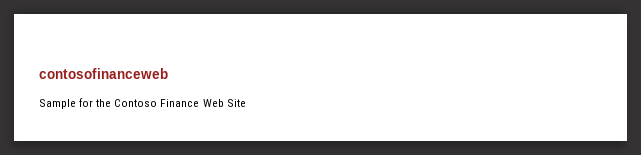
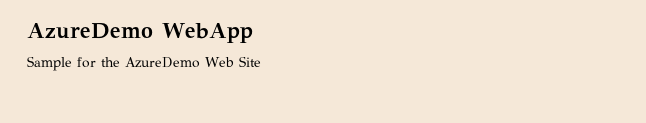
[39,68,168,79] contosofinanceweb -> [27,23,253,43] AzureDemo WebApp
[114,99,200,107] Contoso Finance -> [125,57,200,68] AzureDemo

